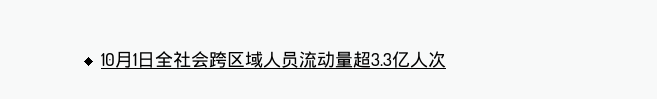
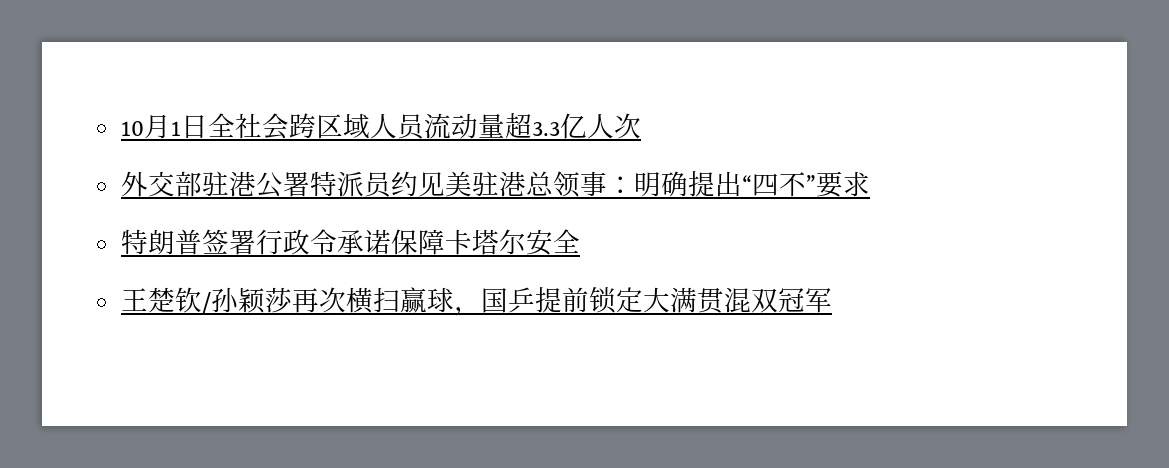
(446, 59) none -> [121,171,871,198] [121,229,581,256] [121,287,833,316] // 外交部驻港公署特派员约见美驻港总领事：明确提出“四不”要求 // 特朗普签署行政令承诺保障卡塔尔安全 // 王楚钦/孙颖莎再次横扫赢球，国乒提前锁定大满贯混双冠军

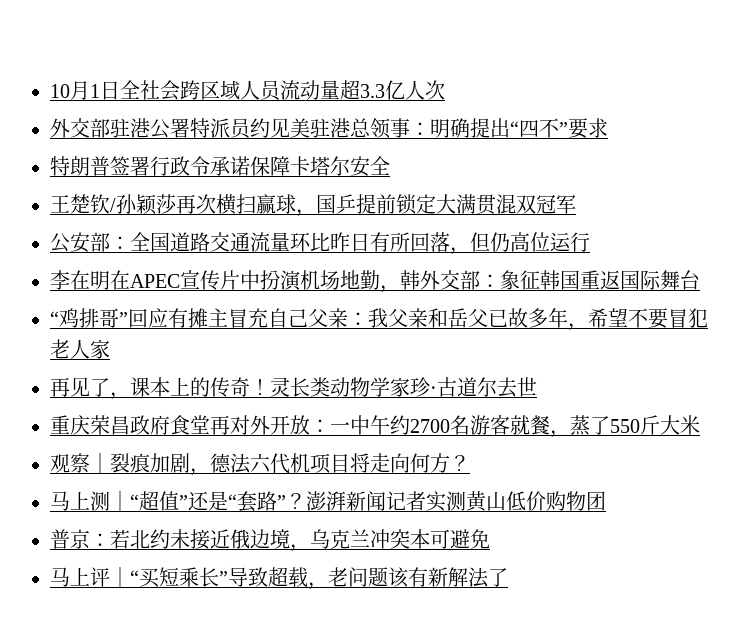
(833, 300) none -> [50,232,590,255] [50,270,700,293] [50,308,708,331] [50,339,110,359] [50,377,537,400] [50,415,700,438] [50,453,470,476] [50,491,606,512] [50,529,490,552] [50,567,508,590] // 公安部：全国道路交通流量环比昨日有所回落，但仍高位运行 // 李在明在APEC宣传片中扮演机场地勤，韩外交部：象征韩国重返国际舞台 // “鸡排哥”回应有摊主冒充自己父亲：我父亲和岳父已故多年，希望不要冒犯老人家 // 再见了，课本上的传奇！灵长类动物学家珍·古道尔去世 // 重庆荣昌政府食堂再对外开放：一中午约2700名游客就餐，蒸了550斤大米 // 观察｜裂痕加剧，德法六代机项目将走向何方？ // 马上测｜“超值”还是“套路”？澎湃新闻记者实测黄山低价购物团 // 普京：若北约未接近俄边境，乌克兰冲突本可避免 // 马上评｜“买短乘长”导致超载，老问题该有新解法了

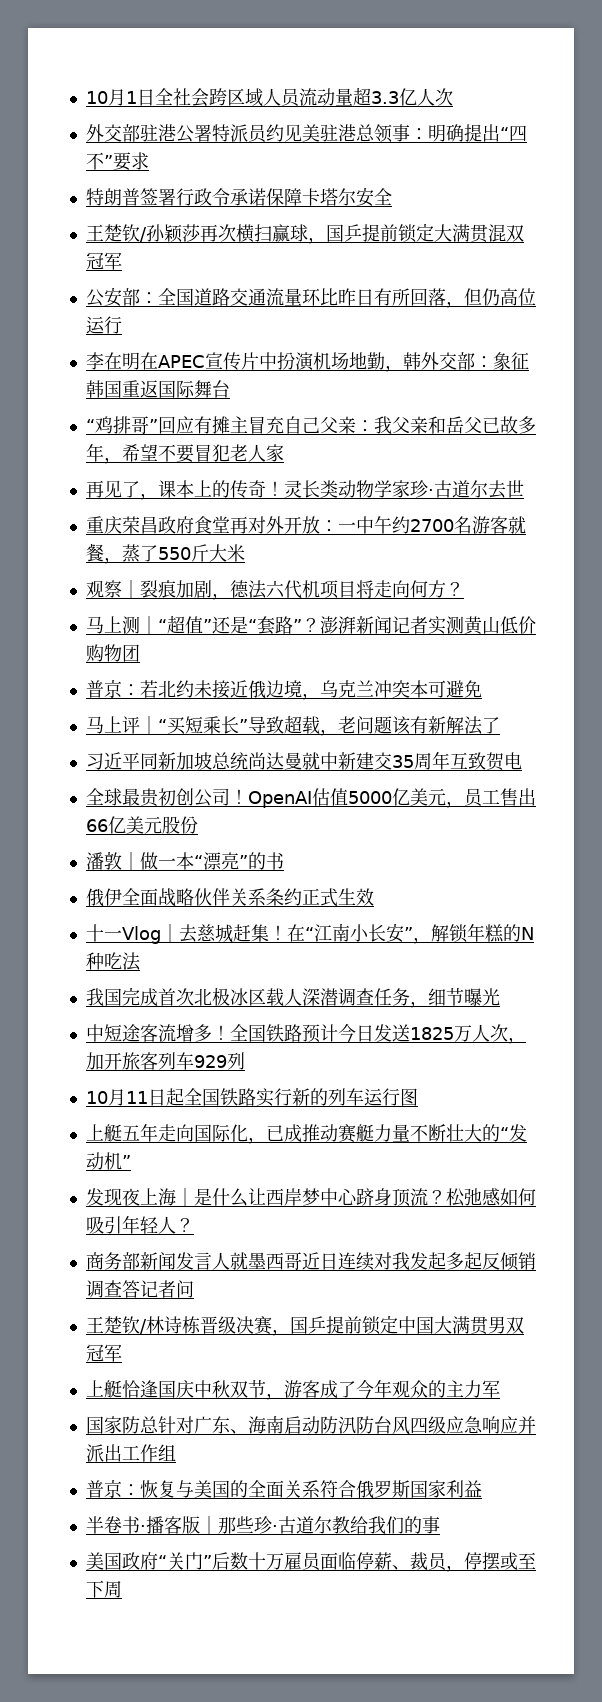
(508, 577) none -> [85,751,522,771] [85,788,536,808] [85,816,198,834] [85,852,284,871] [85,888,374,907] [85,923,534,944] [85,952,141,971] [85,987,500,1008] [85,1024,526,1044] [85,1052,245,1070] [85,1088,418,1107] [85,1123,527,1144] [85,1152,131,1170] [85,1188,536,1207] [85,1215,194,1234] [85,1252,536,1271] [85,1280,194,1298] [85,1315,524,1336] [85,1344,122,1362] [85,1379,500,1400] [85,1415,536,1435] [85,1444,176,1462] [85,1480,482,1499] [85,1516,440,1535] [85,1552,536,1572] [85,1580,122,1598] // 习近平同新加坡总统尚达曼就中新建交35周年互致贺电 // 全球最贵初创公司！OpenAI估值5000亿美元，员工售出66亿美元股份 // 潘敦｜做一本“漂亮”的书 // 俄伊全面战略伙伴关系条约正式生效 // 十一Vlog｜去慈城赶集！在“江南小长安”，解锁年糕的N种吃法 // 我国完成首次北极冰区载人深潜调查任务，细节曝光 // 中短途客流增多！全国铁路预计今日发送1825万人次，加开旅客列车929列 // 10月11日起全国铁路实行新的列车运行图 // 上艇五年走向国际化，已成推动赛艇力量不断壮大的“发动机” // 发现夜上海｜是什么让西岸梦中心跻身顶流？松弛感如何吸引年轻人？ // 商务部新闻发言人就墨西哥近日连续对我发起多起反倾销调查答记者问 // 王楚钦/林诗栋晋级决赛，国乒提前锁定中国大满贯男双冠军 // 上艇恰逢国庆中秋双节，游客成了今年观众的主力军 // 国家防总针对广东、海南启动防汛防台风四级应急响应并派出工作组 // 普京：恢复与美国的全面关系符合俄罗斯国家利益 // 半卷书·播客版｜那些珍·古道尔教给我们的事 // 美国政府“关门”后数十万雇员面临停薪、裁员，停摆或至下周

